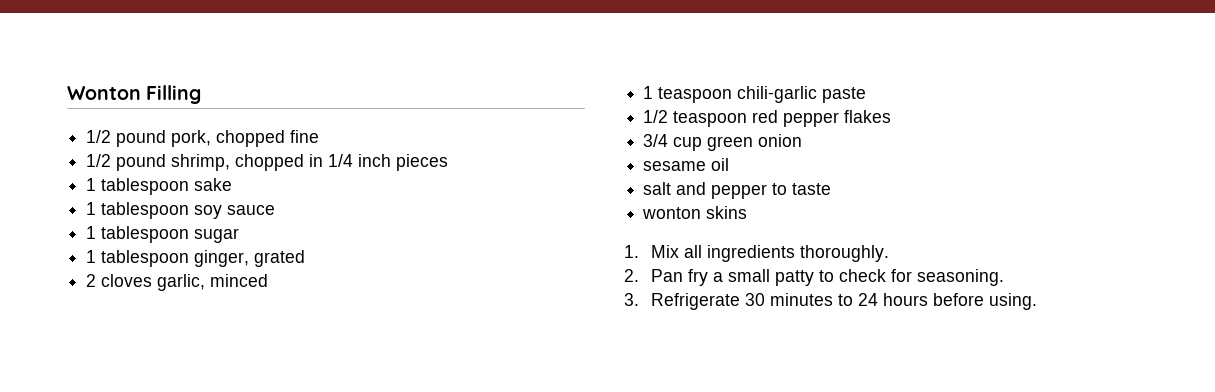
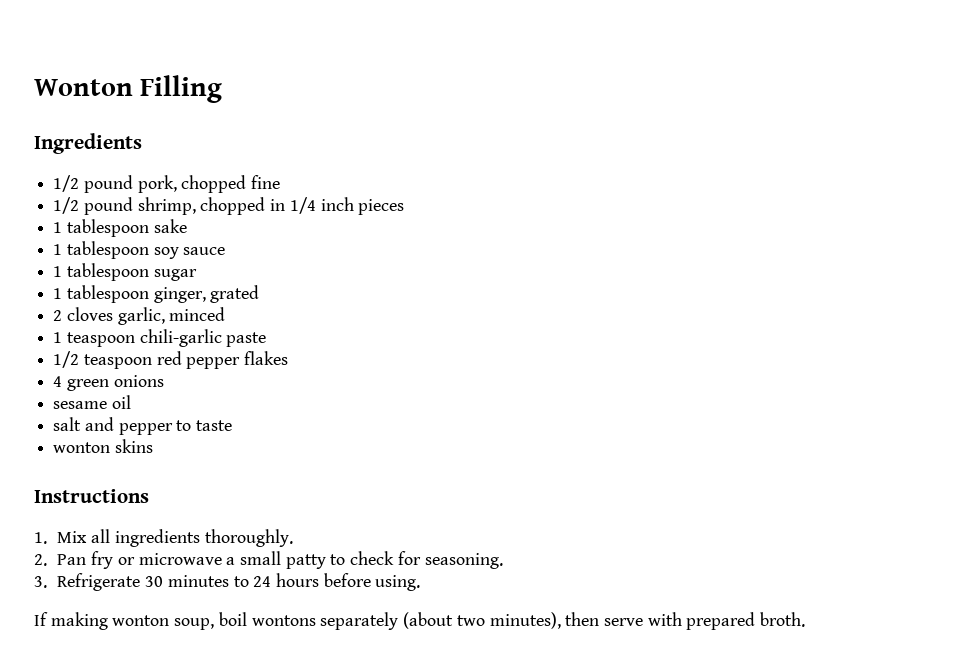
(202, 94) none -> [34,133,142,154] // Ingredients
[643,134,803,151] 3/4 cup green onion -> [53,375,164,391] 4 green onions
(748, 212) none -> [34,489,149,503] // Instructions
(708, 277) none -> [117,553,222,565] or microwave
(1037, 301) none -> [34,612,806,630] // If making wonton soup, boil wontons separately (about two minutes), then serve with prepared broth.

